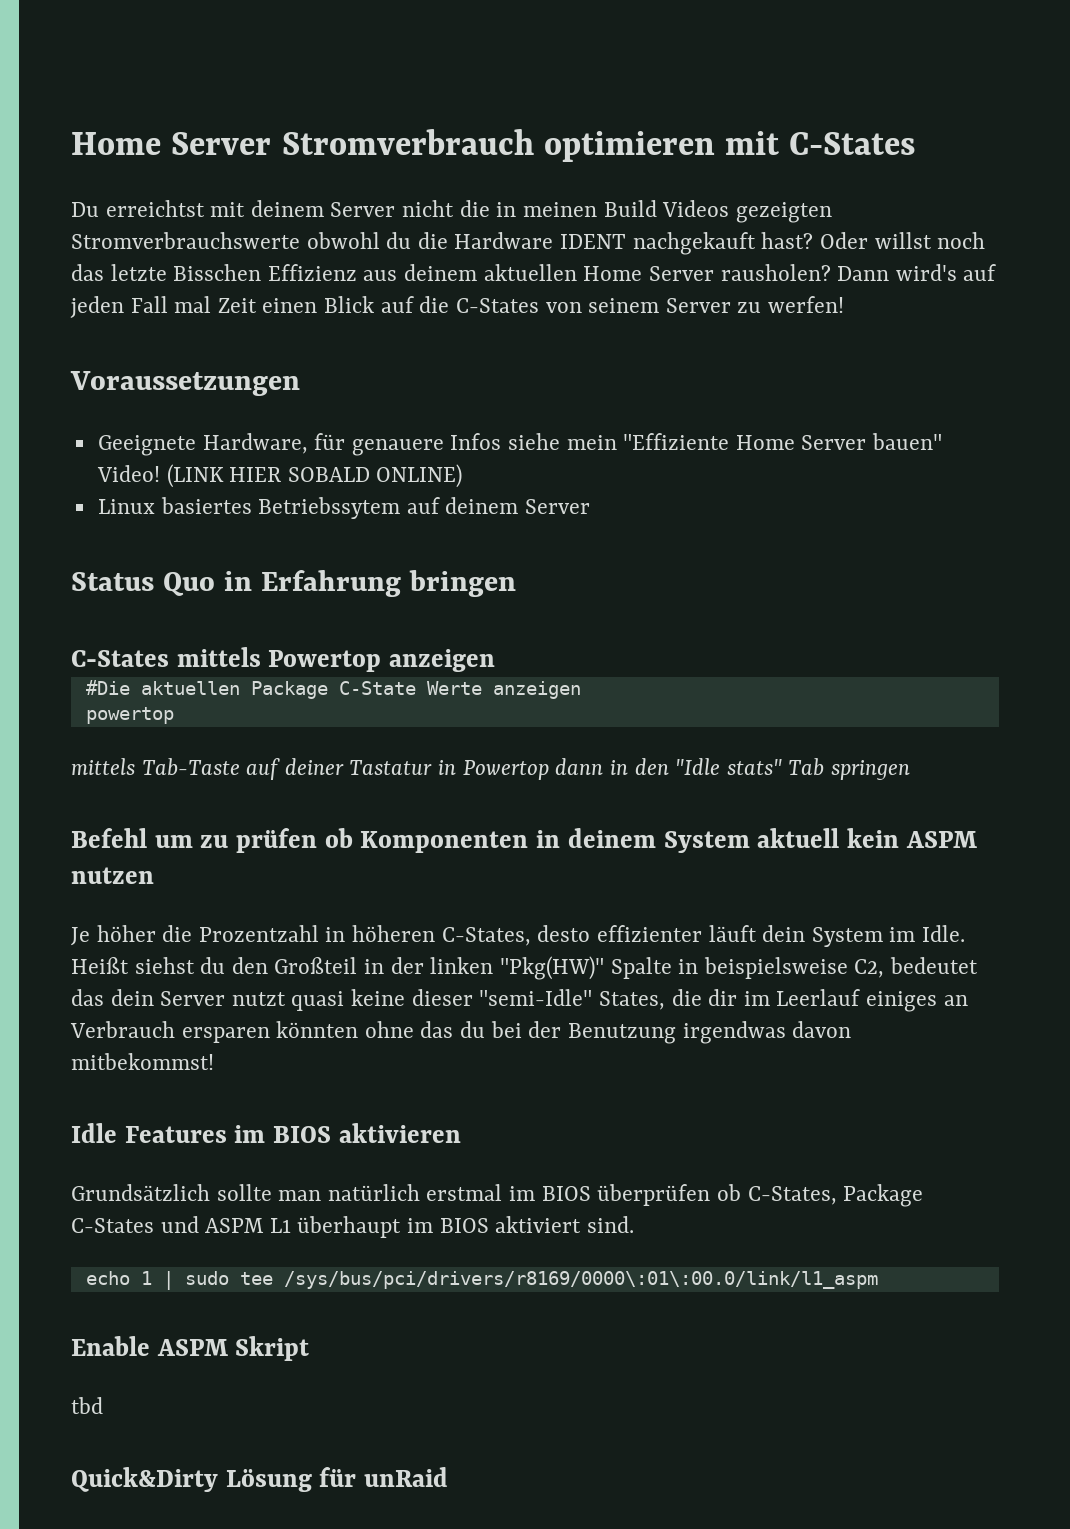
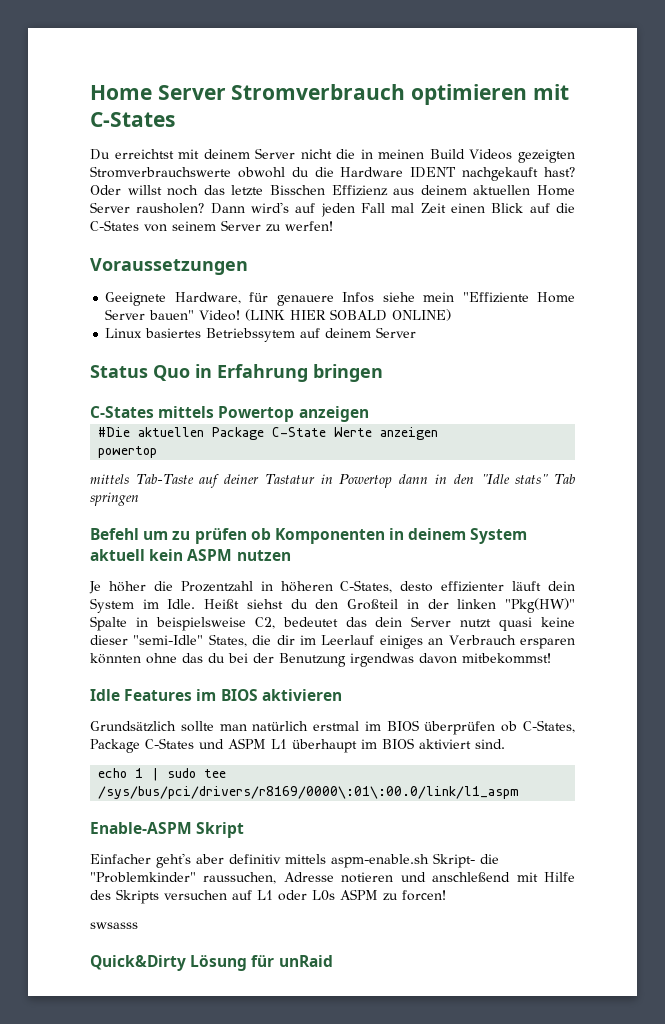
[71,1336,228,1356] Enable ASPM -> [90,822,192,834] Enable-ASPM
[71,1397,103,1414] tbd -> [90,853,499,868] [90,872,575,884] [90,889,446,904] [90,922,138,929] Einfacher geht's aber definitiv mittels aspm-enable.sh Skript- die "Problemkinder" raussuchen, Adresse notieren und anschleßend mit Hilfe des Skripts versuchen auf L1 oder L0s ASPM zu forcen! // swsasss

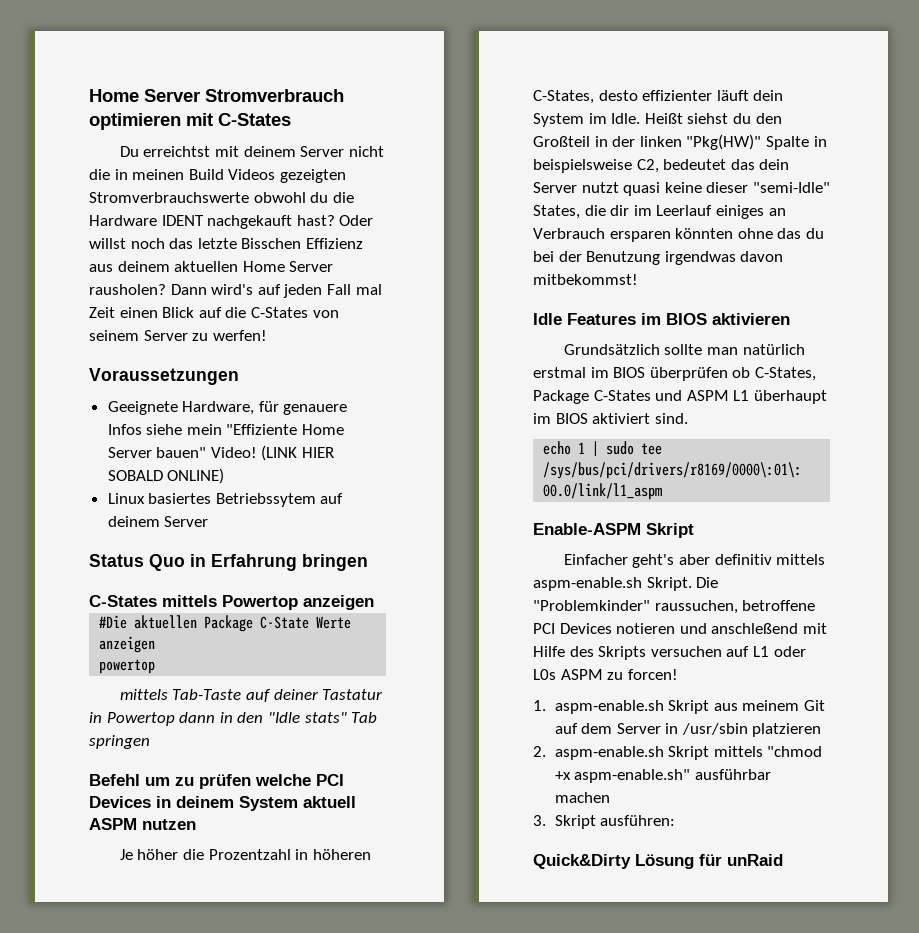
[250,528,385,544] ob Komponenten -> [255,774,344,786] [89,796,151,808] welche PCI Devices
[149,549,184,561] kein -> (356, 802) none
[433,853,499,868] [90,872,334,884] Skript- die "Problemkinder" raussuchen, Adresse -> [646,577,719,591] [533,600,816,614] [533,623,612,634] Skript. Die "Problemkinder" raussuchen, betroffene PCI Devices
[90,922,138,929] swsasss -> [533,700,825,714] [554,723,822,737] [533,746,823,760] [554,769,771,783] [554,792,610,803] [533,815,676,829] 1. aspm-enable.sh Skript aus meinem Git auf dem Server in /usr/sbin platzieren // 2. aspm-enable.sh Skript mittels "chmod +x aspm-enable.sh" ausführbar machen // 3. Skript ausführen:

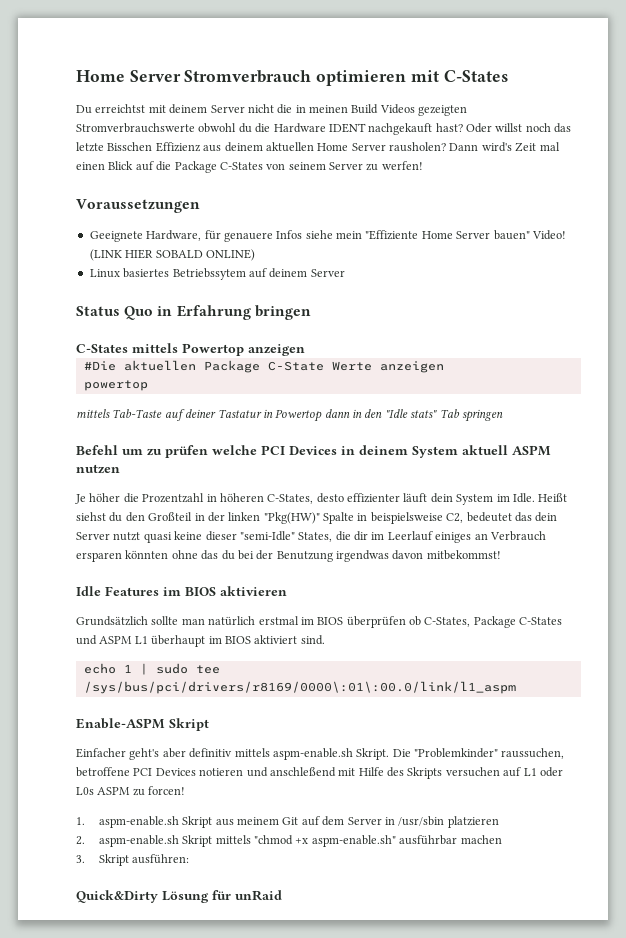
[257,284,382,298] [89,307,115,318] auf jeden Fall mal Zeit -> [515,142,560,152] Zeit mal
(247, 312) none -> [174,161,217,173] Package

